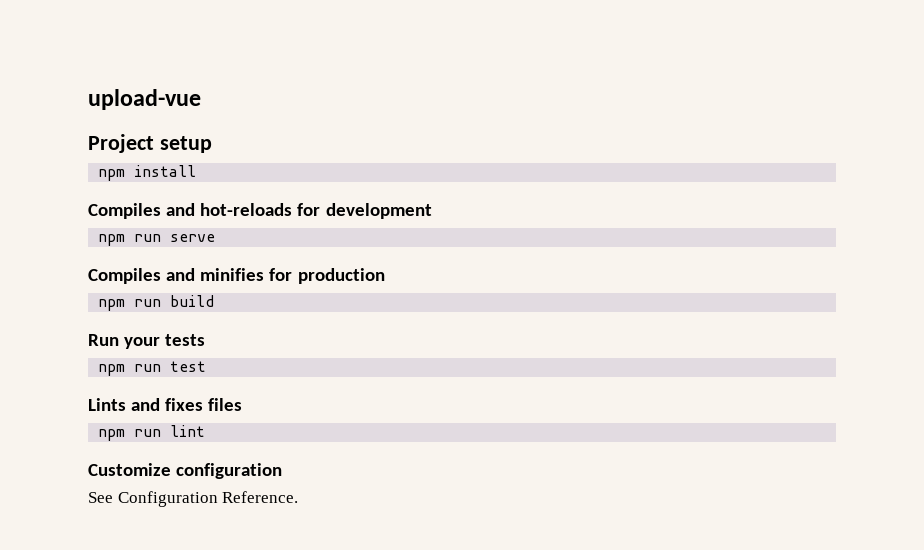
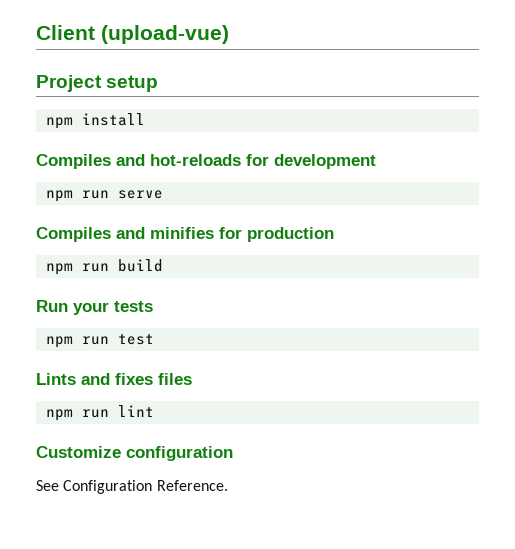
[88,89,201,110] upload-vue -> [36,25,229,44] Client (upload-vue)

